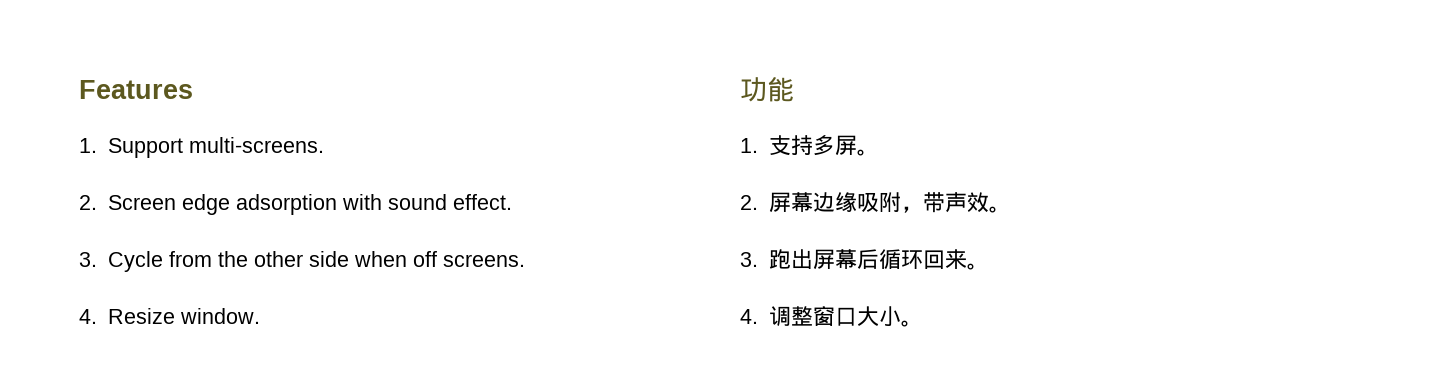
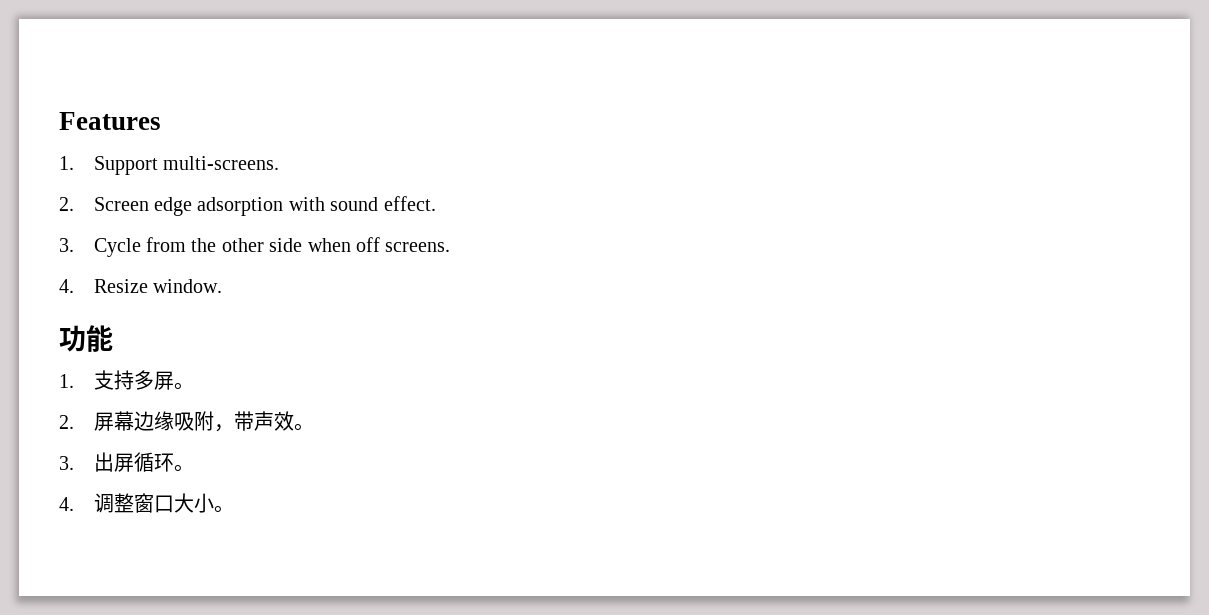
[768,249,967,270] 跑出屏幕后循环回来 -> [93,452,174,472] 出屏循环

